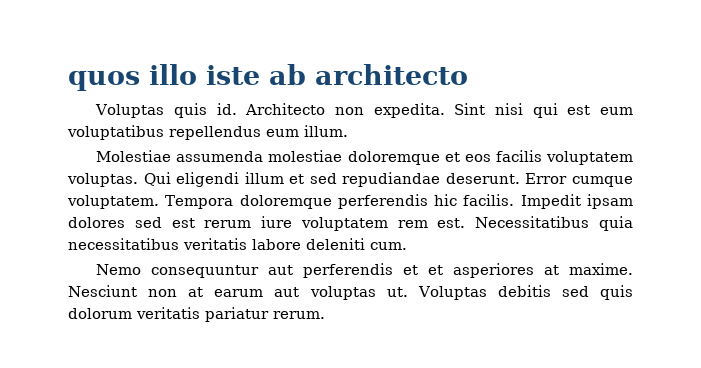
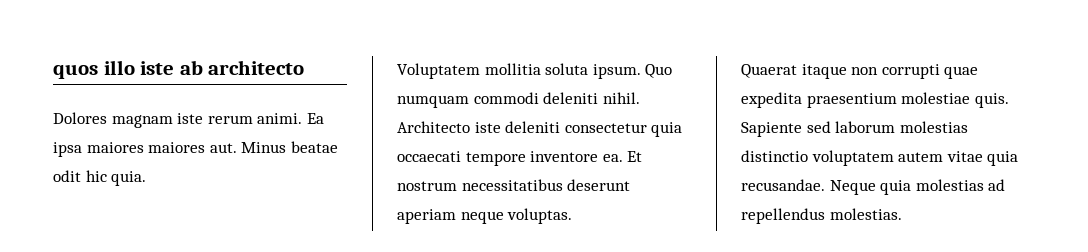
[95,103,633,118] [67,125,348,140] [96,150,634,165] [67,172,633,187] [67,194,634,209] [68,216,633,231] [68,238,407,250] [96,263,633,278] [68,285,633,300] [68,307,325,322] Voluptas quis id. Architecto non expedita. Sint nisi qui est eum voluptatibus repellendus eum illum. // Molestiae assumenda molestiae doloremque et eos facilis voluptatem voluptas. Qui eligendi illum et sed repudiandae deserunt. Error cumque voluptatem. Tempora doloremque perferendis hic facilis. Impedit ipsam dolores sed est rerum iure voluptatem rem est. Necessitatibus quia necessitatibus veritatis labore deleniti cum. // Nemo consequuntur aut perferendis et et asperiores at maxime. Nesciunt non at earum aut voluptas ut. Voluptas debitis sed quis dolorum veritatis pariatur rerum. -> [53,112,324,128] [53,141,338,157] [53,170,147,186] [397,63,673,79] [397,92,640,108] [397,121,683,137] [397,151,643,166] [397,179,631,191] [397,208,573,224] [741,64,979,79] [741,92,1009,108] [741,121,968,137] [741,150,1019,166] [741,179,1006,195] [741,208,902,224] Dolores magnam iste rerum animi. Ea ipsa maiores maiores aut. Minus beatae odit hic quia. // Voluptatem mollitia soluta ipsum. Quo numquam commodi deleniti nihil. Architecto iste deleniti consectetur quia occaecati tempore inventore ea. Et nostrum necessitatibus deserunt aperiam neque voluptas. // Quaerat itaque non corrupti quae expedita praesentium molestiae quis. Sapiente sed laborum molestias distinctio voluptatem autem vitae quia recusandae. Neque quia molestias ad repellendus molestias.

